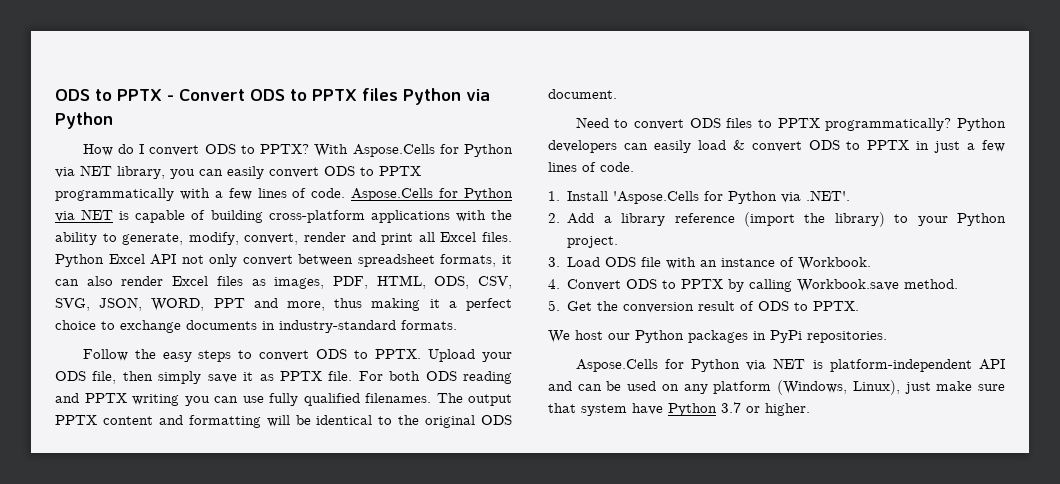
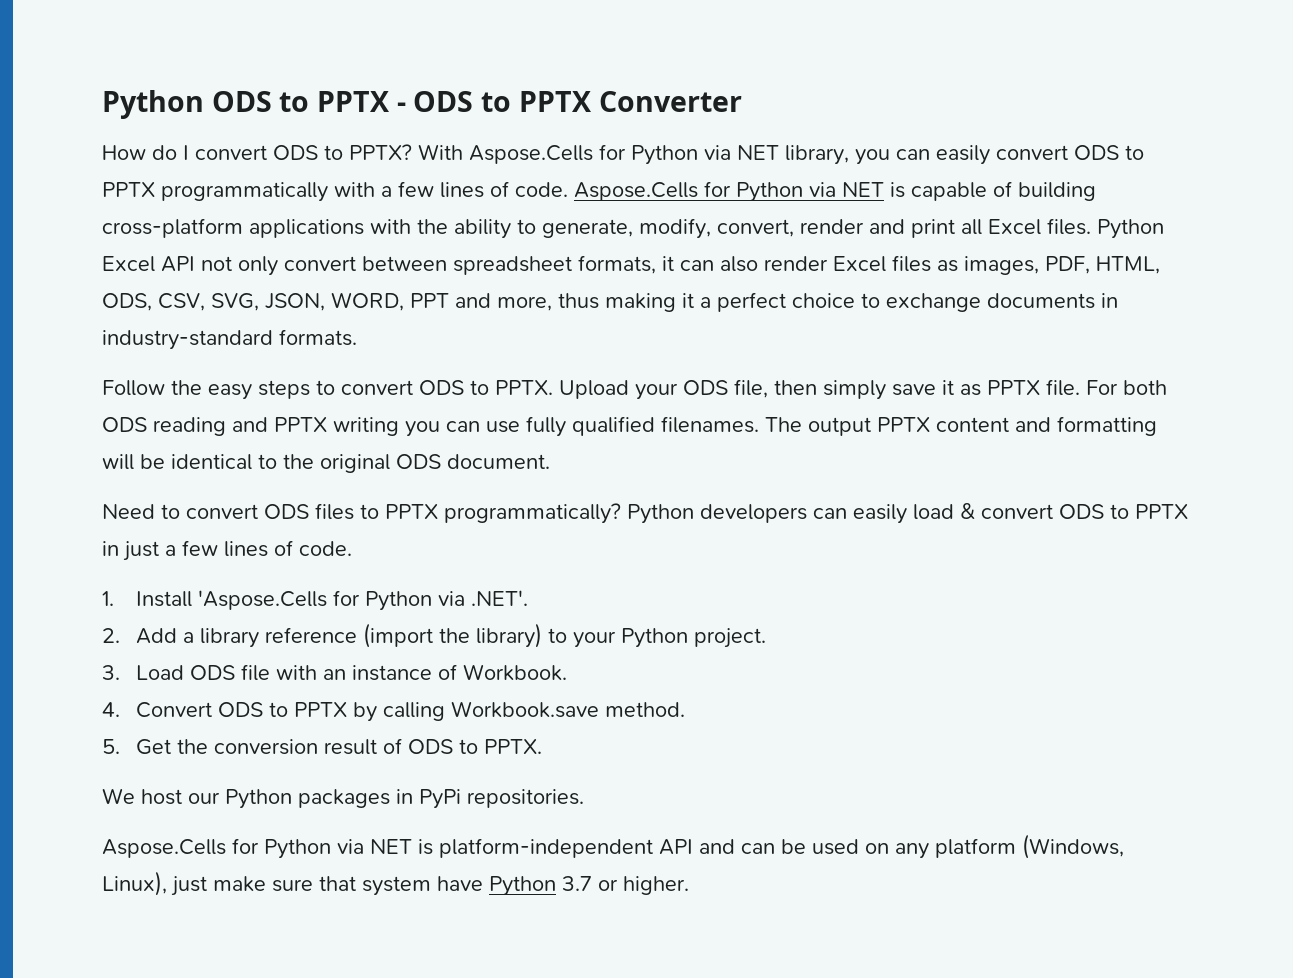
(55, 95) none -> [102,90,204,119] Python
[179,88,490,105] [55,112,113,129] Convert ODS to PPTX files Python via Python -> [413,91,742,112] ODS to PPTX Converter

